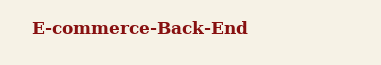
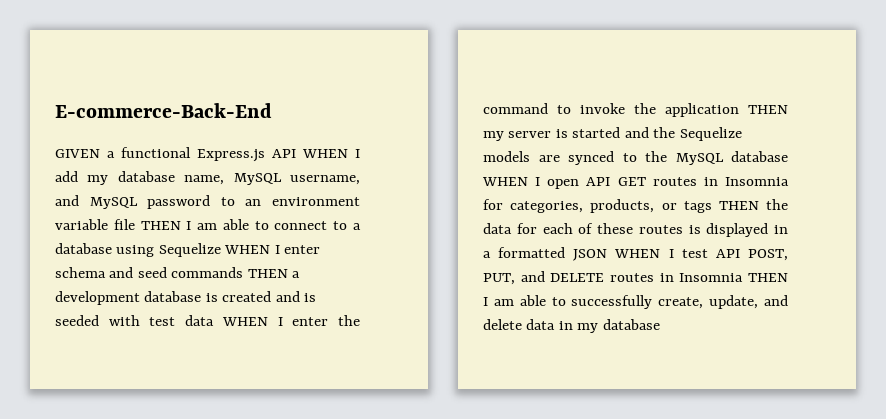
(248, 27) none -> [55,147,360,162] [55,171,360,185] [55,195,360,209] [55,219,361,230] [55,243,321,257] [55,267,301,278] [55,291,317,305] [55,315,361,326] [483,103,788,117] [483,127,742,141] [483,151,788,165] [482,177,789,189] [483,199,788,213] [483,223,788,237] [483,247,788,261] [483,271,788,285] [483,295,788,309] [483,319,660,333] // GIVEN a functional Express.js API WHEN I add my database name, MySQL username, and MySQL password to an environment variable file THEN I am able to connect to a database using Sequelize WHEN I enter schema and seed commands THEN a development database is created and is seeded with test data WHEN I enter the command to invoke the application THEN my server is started and the Sequelize models are synced to the MySQL database WHEN I open API GET routes in Insomnia for categories, products, or tags THEN the data for each of these routes is displayed in a formatted JSON WHEN I test API POST, PUT, and DELETE routes in Insomnia THEN I am able to successfully create, update, and delete data in my database

